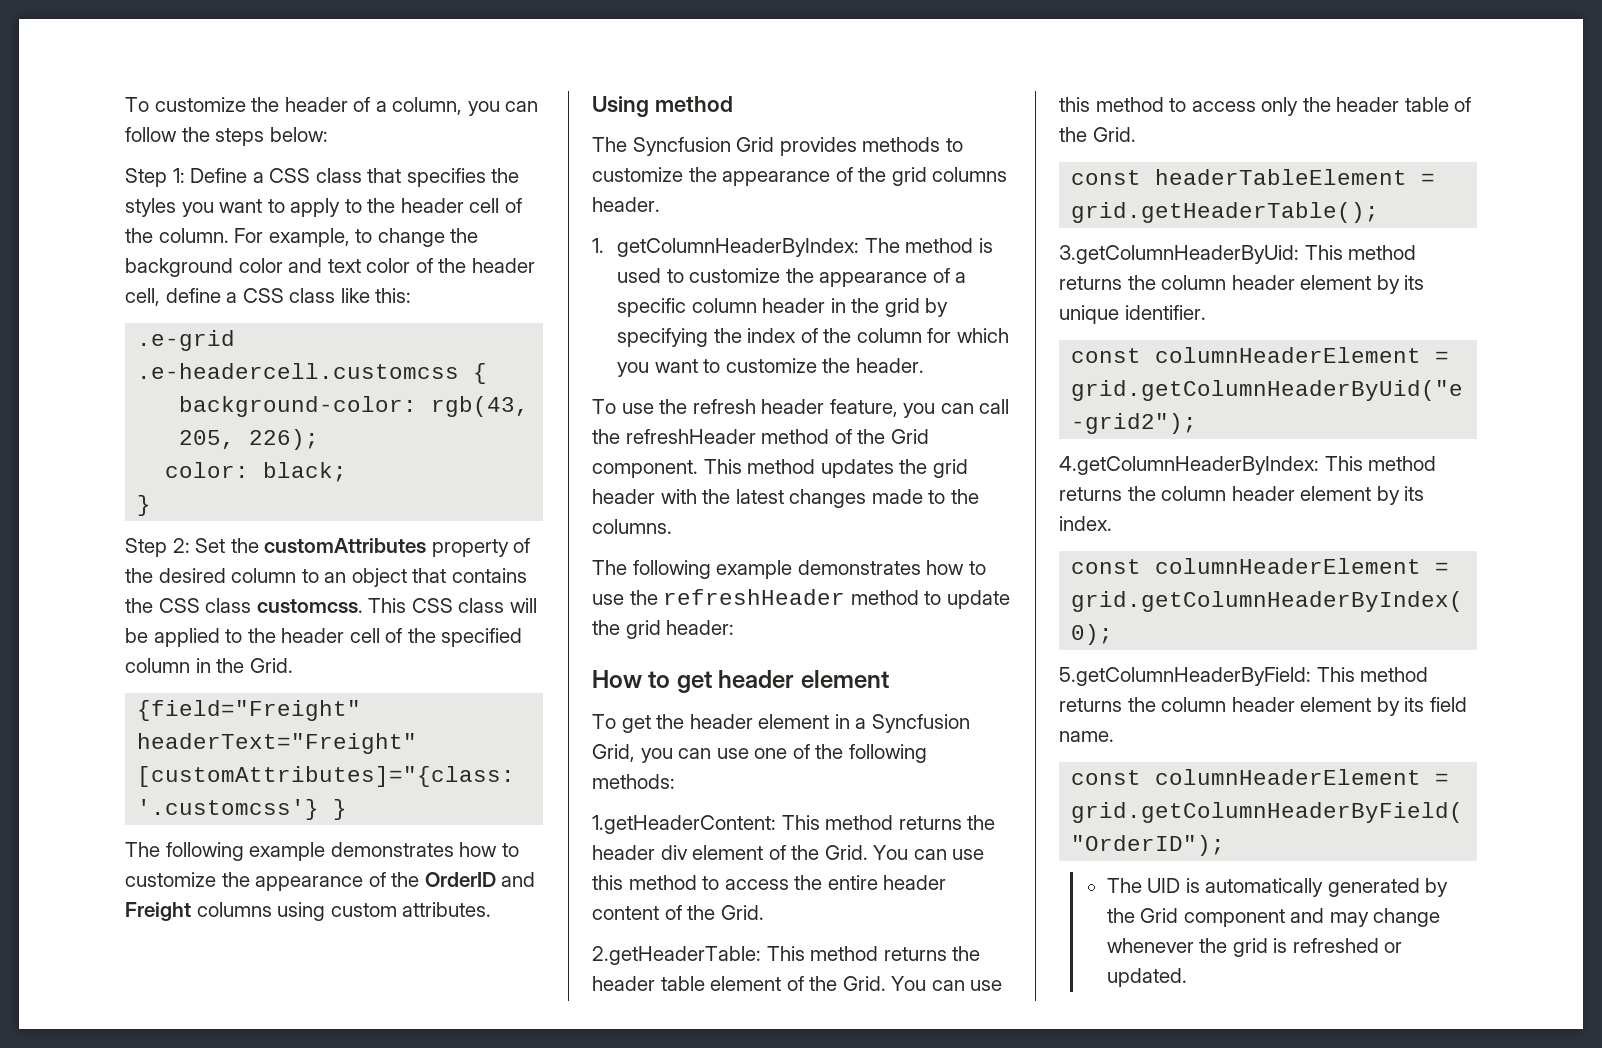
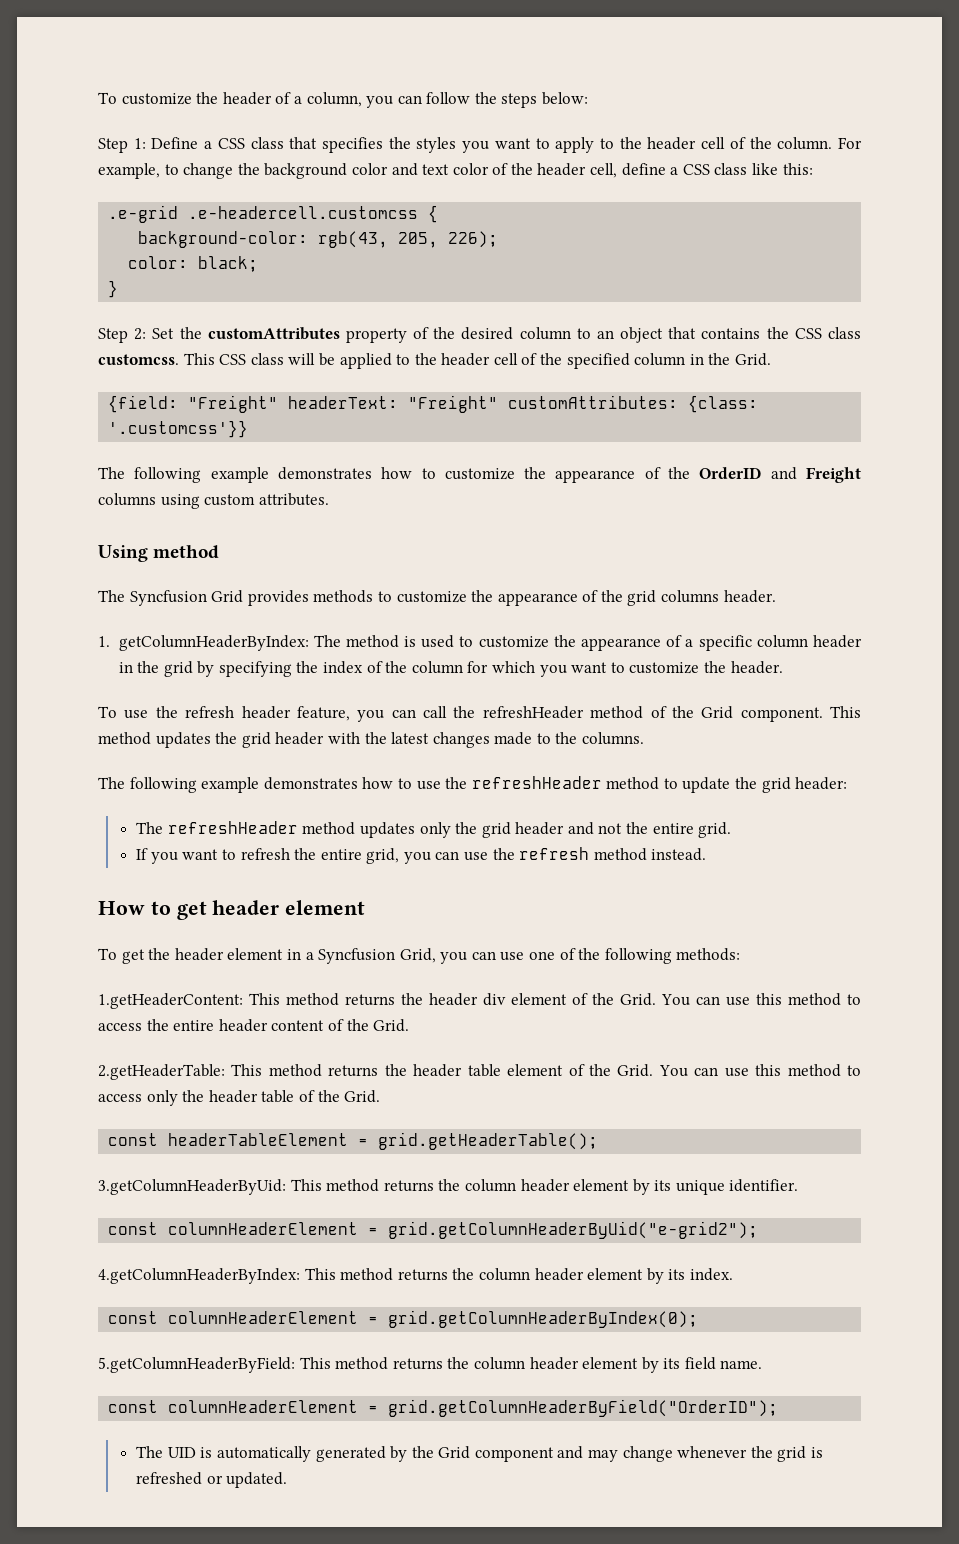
[137,700,362,721] [137,733,418,754] [137,766,516,787] [137,799,348,820] {field="Freight" headerText="Freight" [customAttributes]="{class: '.customcss'} } -> [108,395,759,413] [108,420,249,438] {field: "Freight" headerText: "Freight" customAttributes: {class: '.customcss'}}
(735, 627) none -> [136,821,732,838] [136,847,707,864] // The refreshHeader method updates only the grid header and not the entire grid. // If you want to refresh the entire grid, you can use the refresh method instead.

